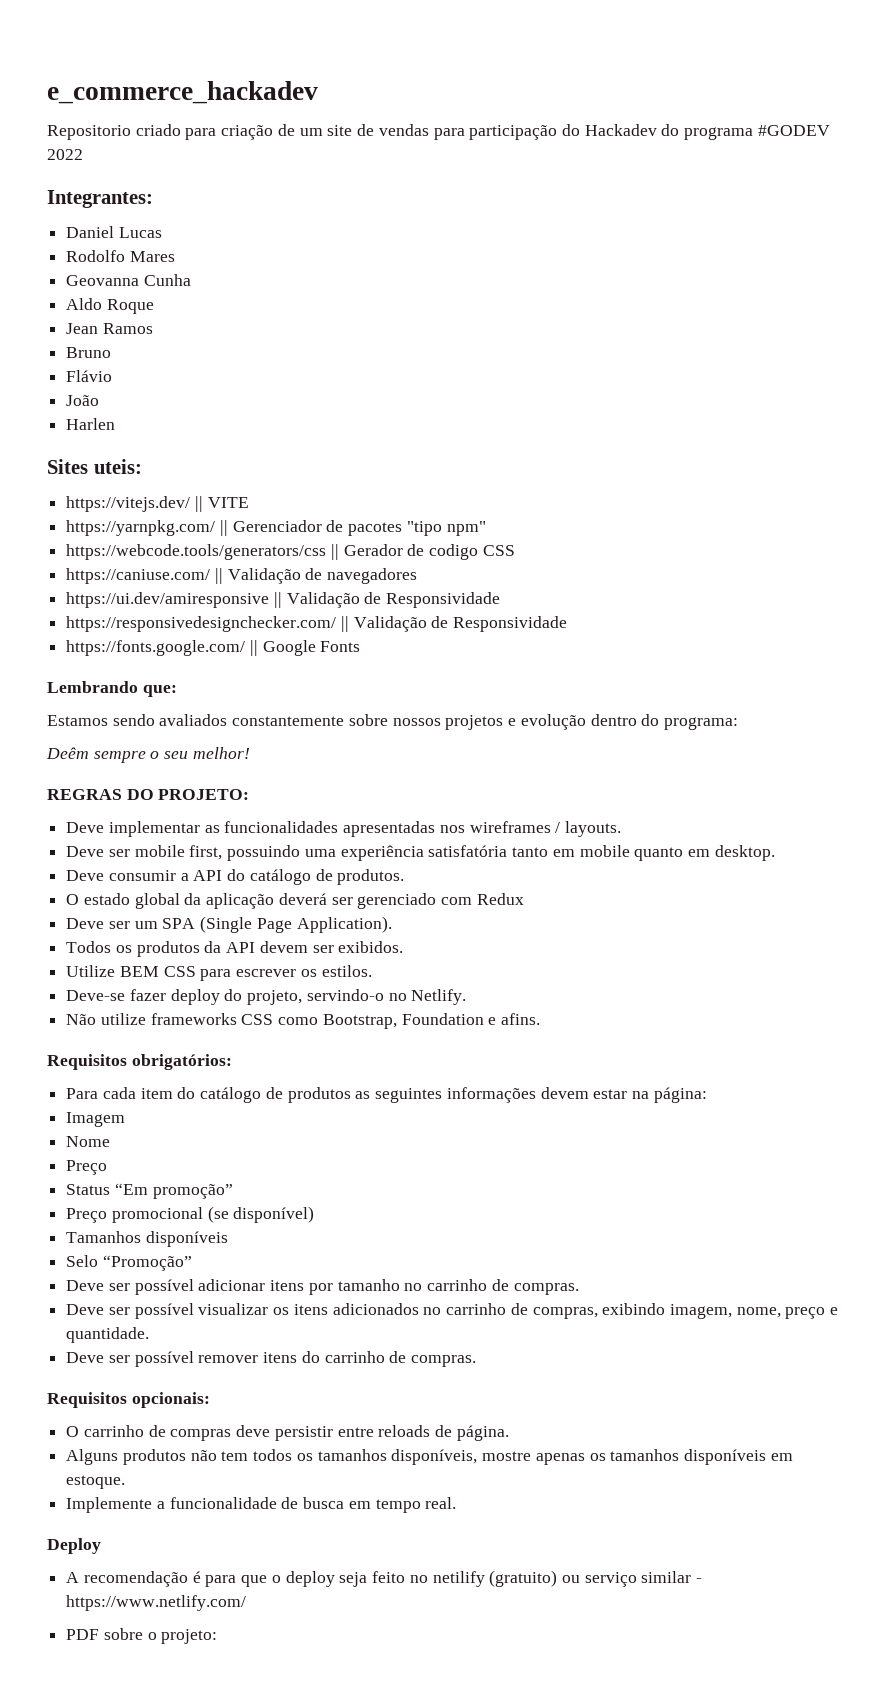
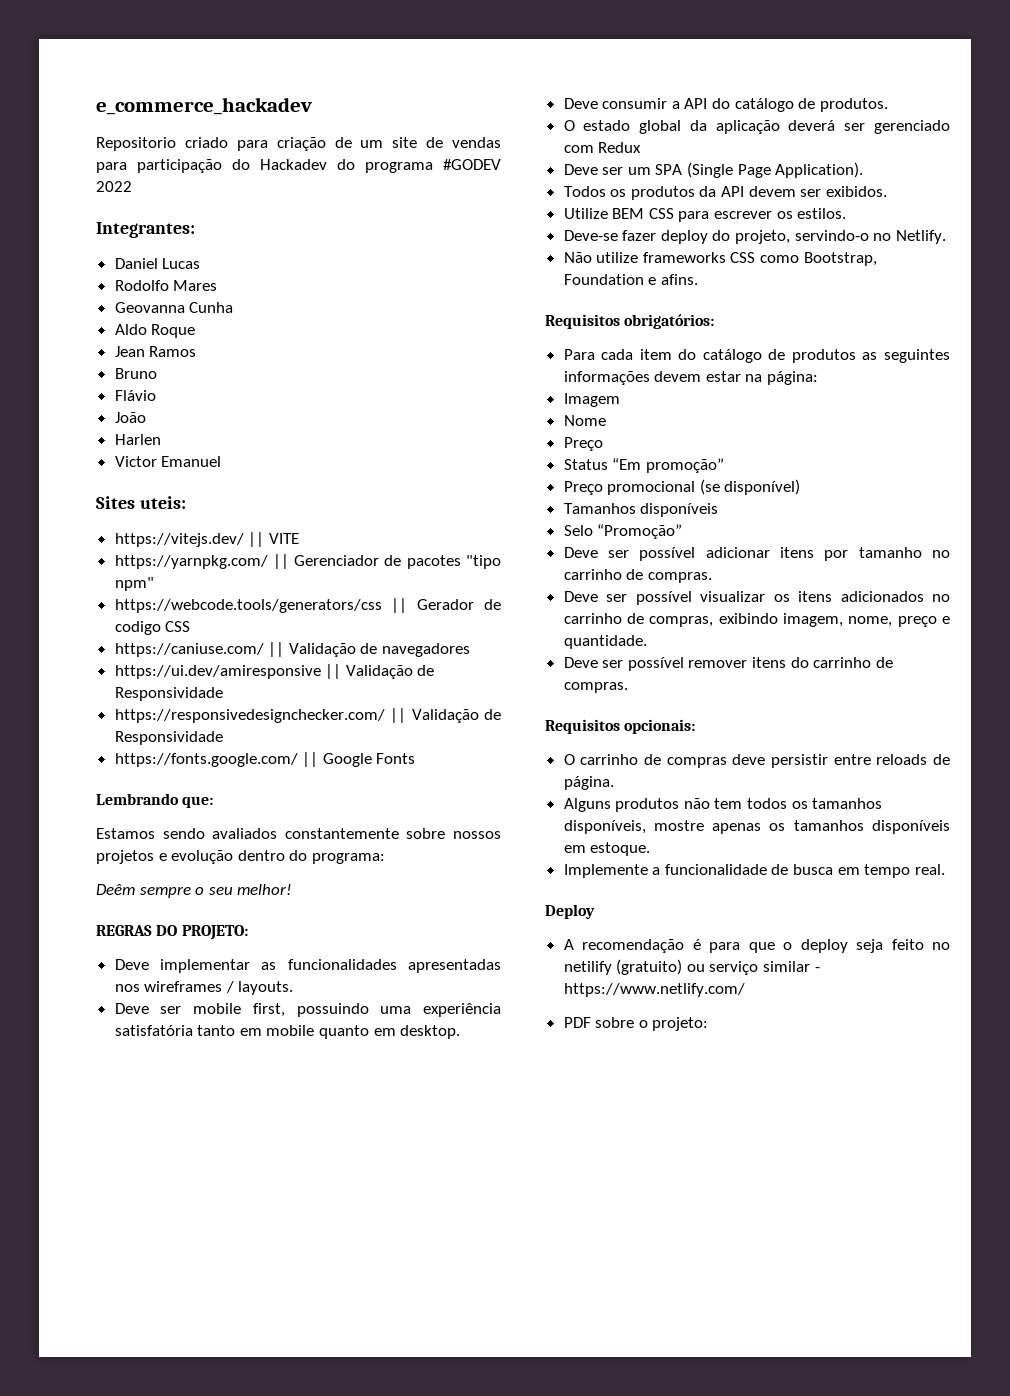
(116, 424) none -> [114,456,222,467] // Victor Emanuel

